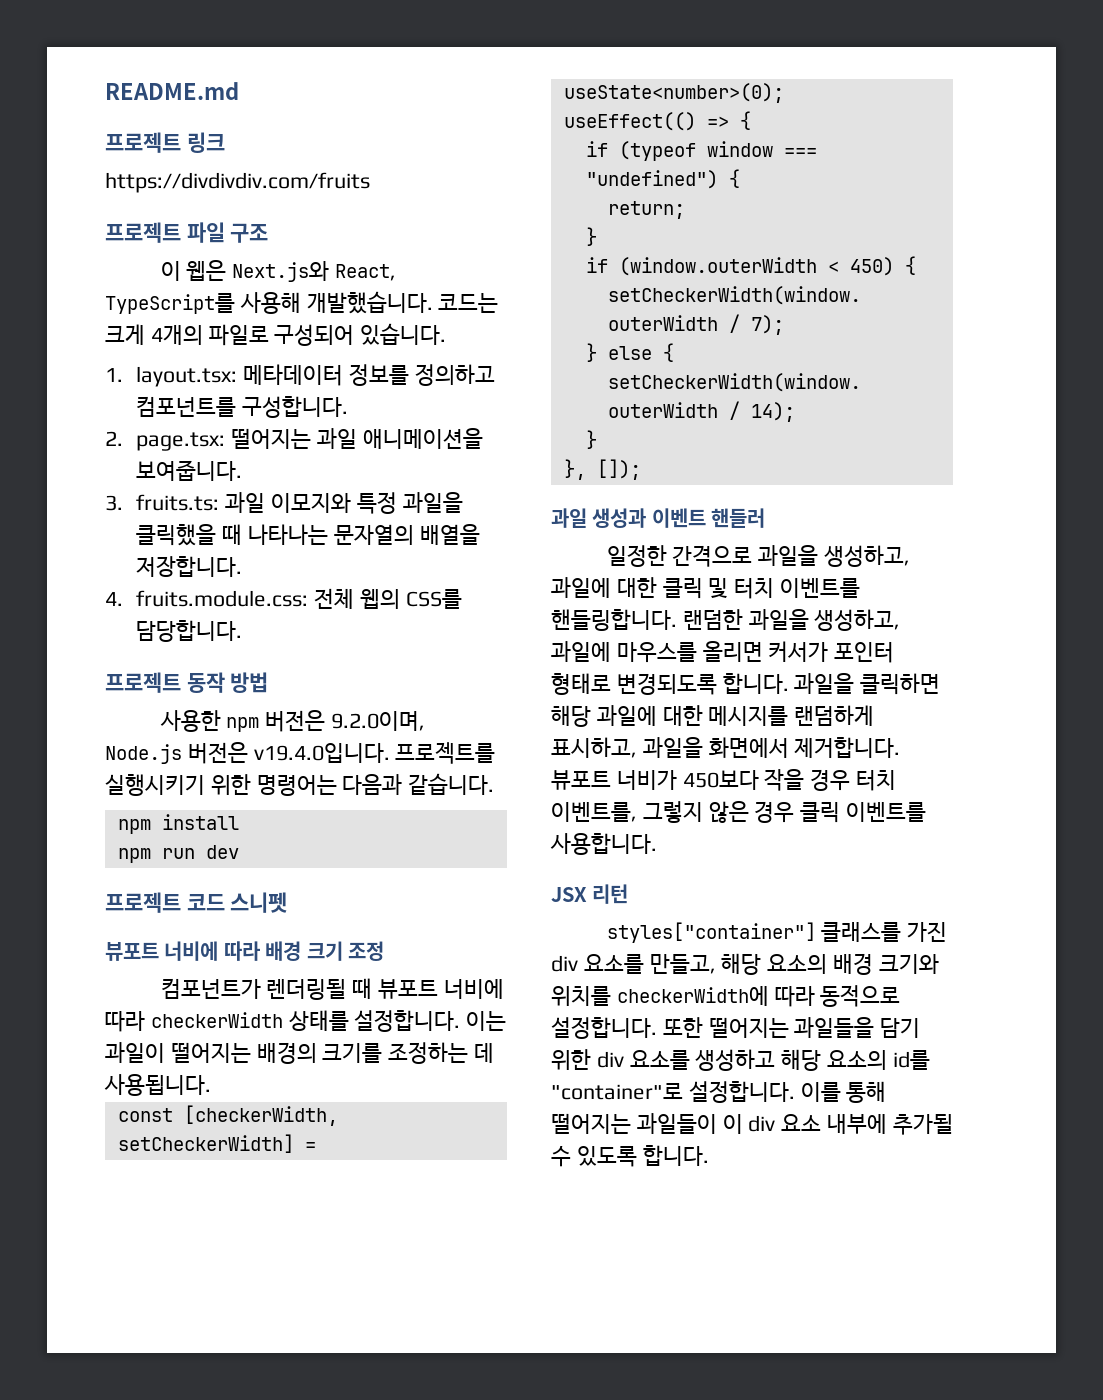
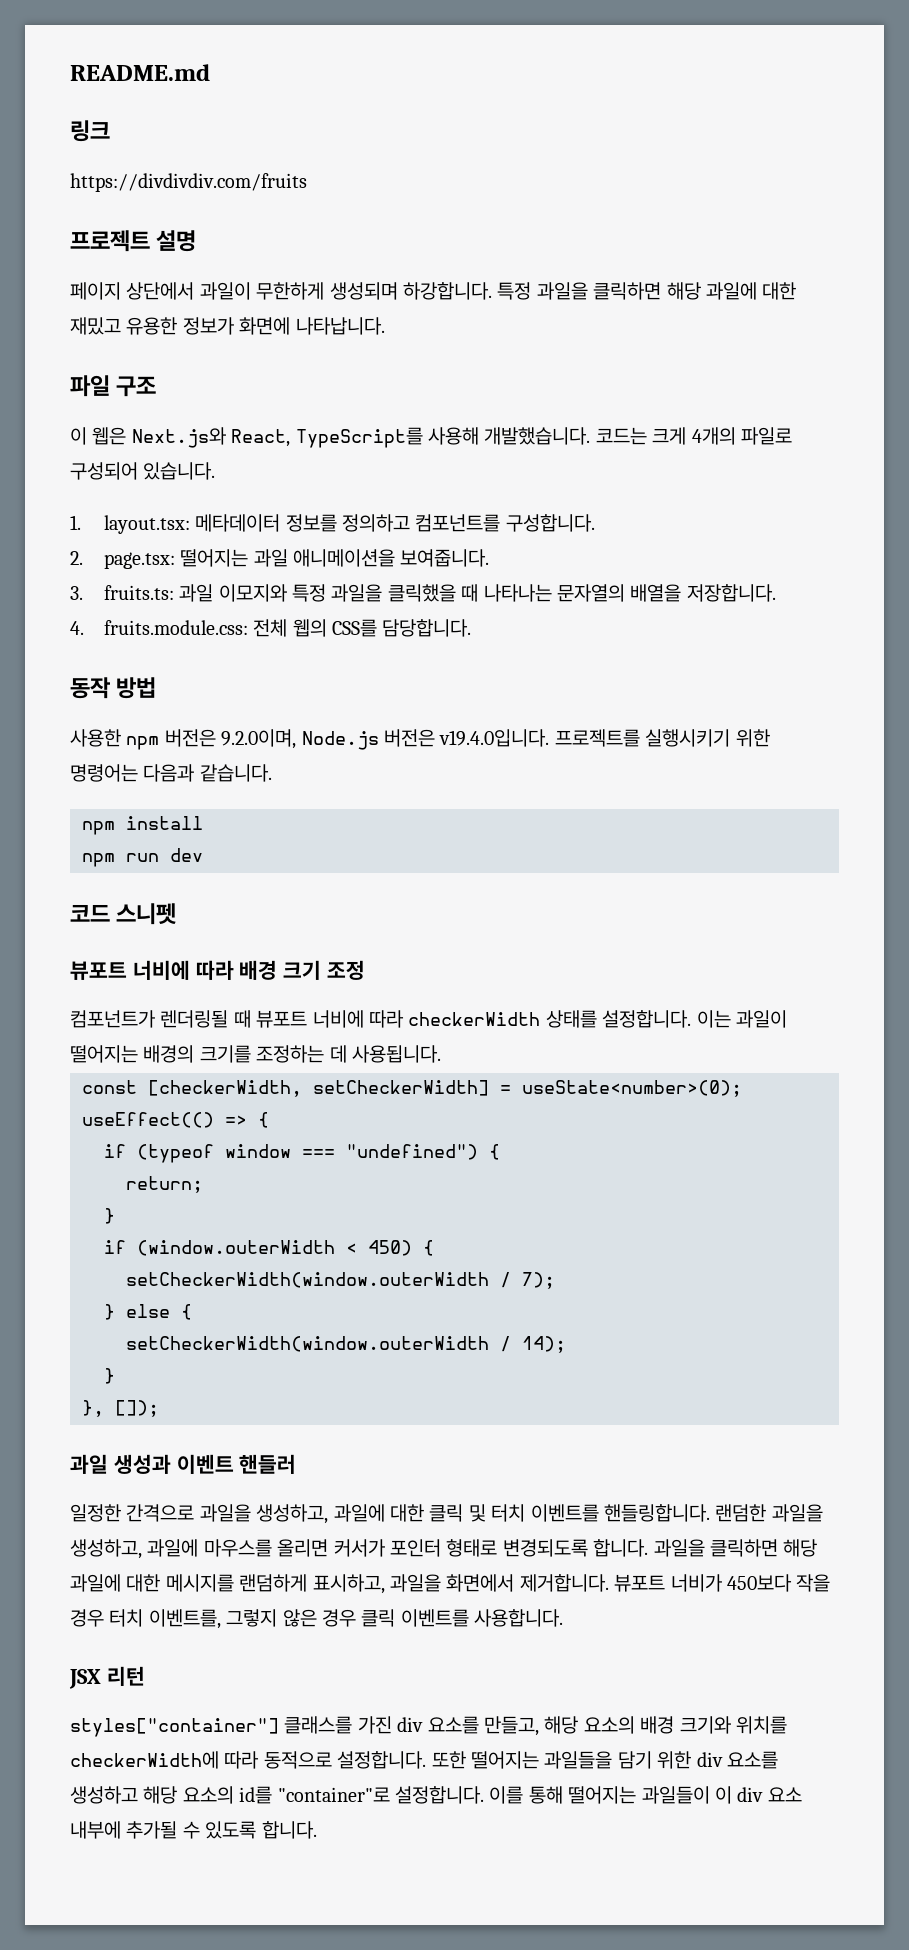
[105,132,181,153] 프로젝트 -> (210, 72) none
(181, 232) none -> [156,230,197,252] [70,282,797,300] [70,317,385,335] 설명 // 페이지 상단에서 과일이 무한하게 생성되며 하강합니다. 특정 과일을 클릭하면 해당 과일에 대한 재밌고 유용한 정보가 화면에 나타납니다. //
[105,672,181,693] 프로젝트 -> (472, 628) none
[105,892,181,913] 프로젝트 -> (203, 855) none

